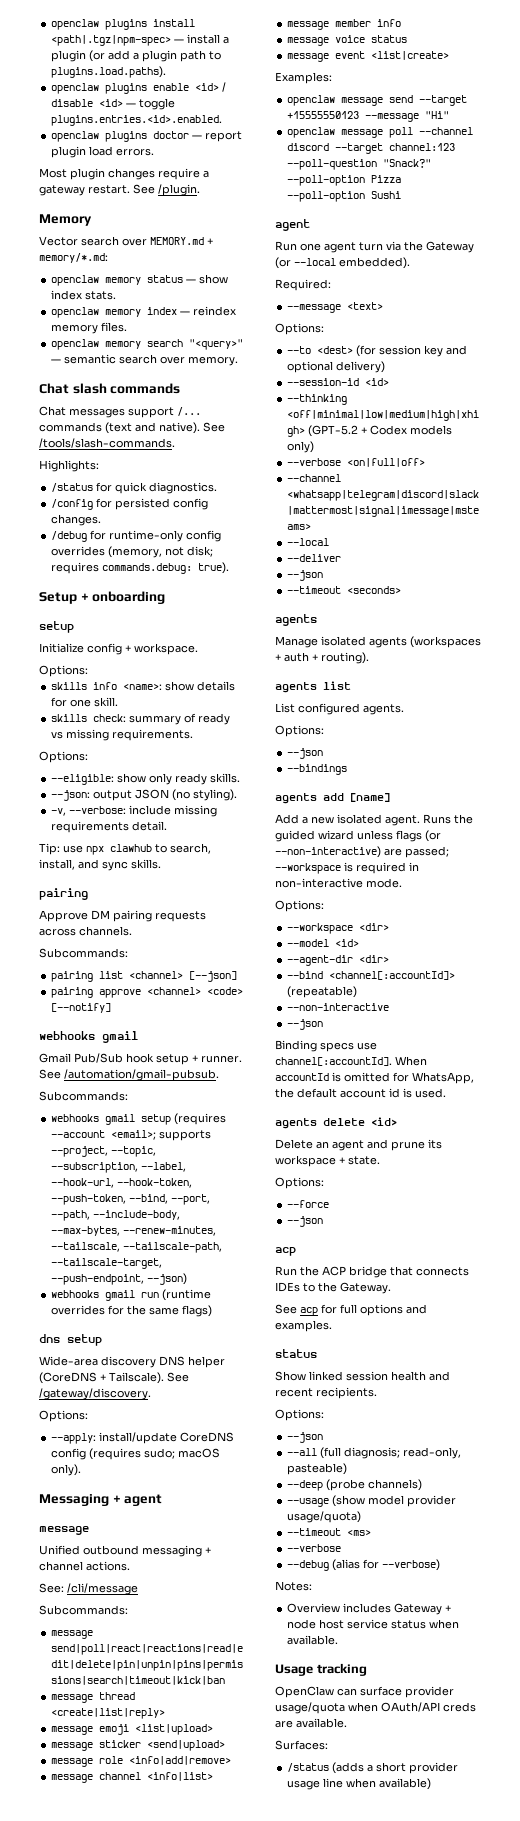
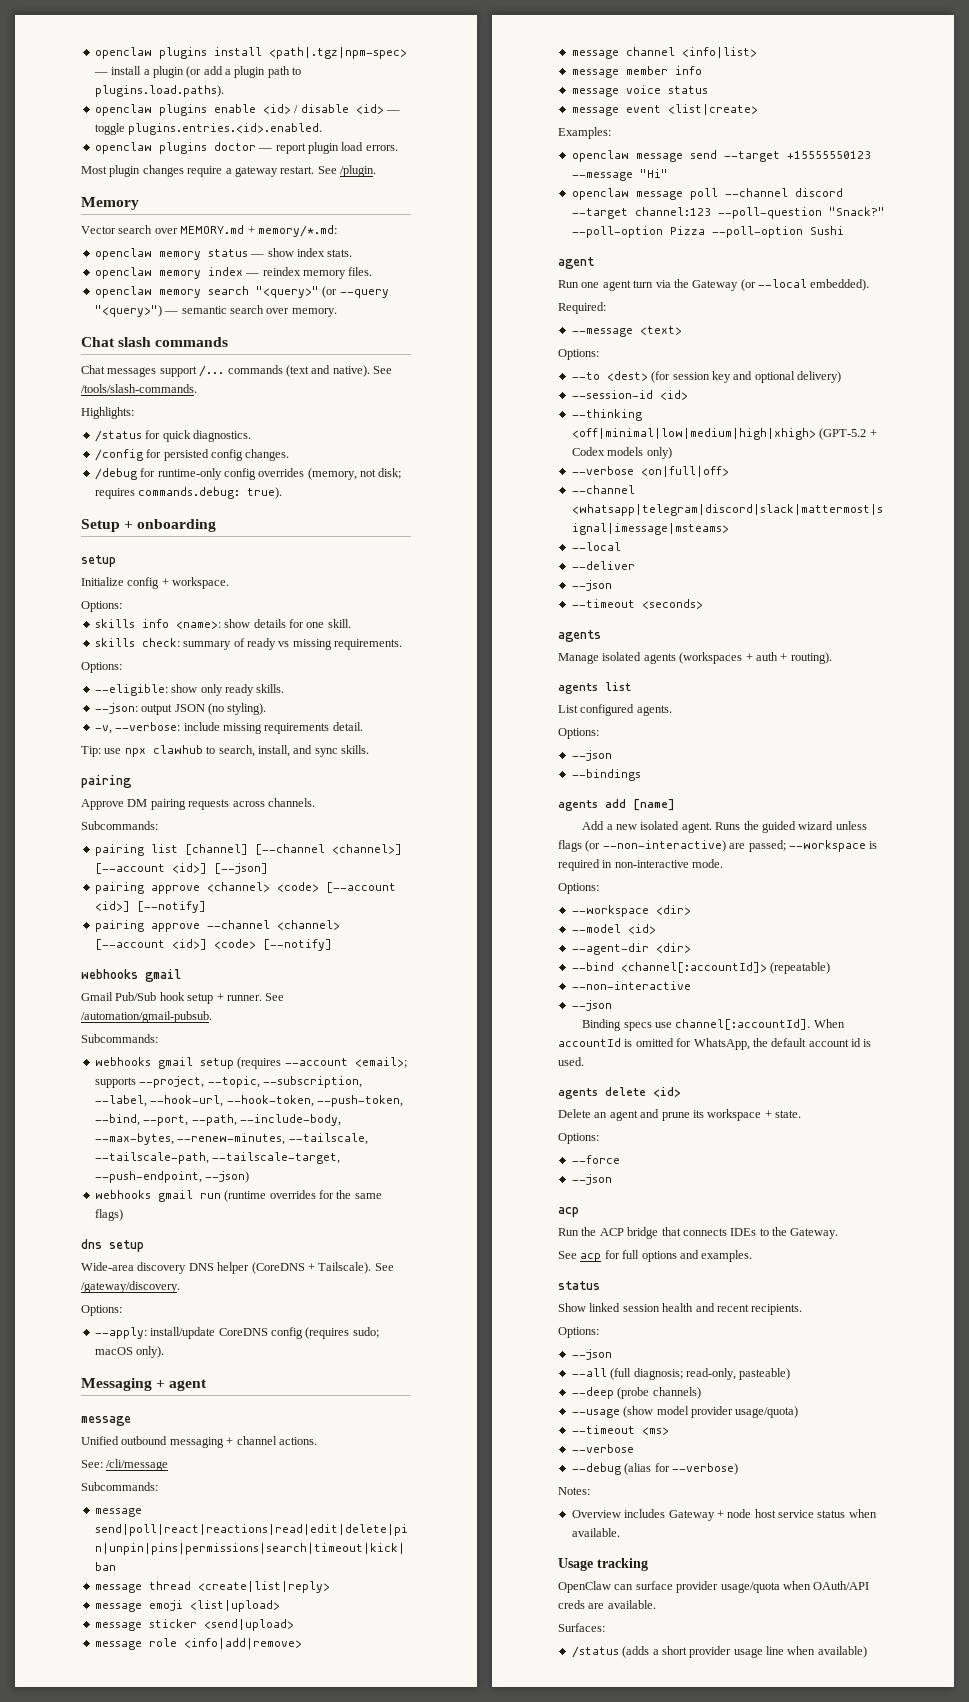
(244, 344) none -> [322,286,389,298] [94,305,162,317] (or --query "<query>")
[129,971,184,979] <channel> -> [184,844,402,855] [94,863,207,874] [channel] [--channel <channel>] [--account <id>]
(244, 991) none -> [325,882,396,893] [94,901,206,913] [94,920,340,932] [94,939,256,950] [--account <id>] [--notify] // pairing approve --channel <channel> [--account <id>] <code>

